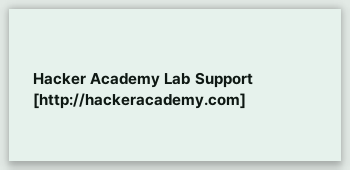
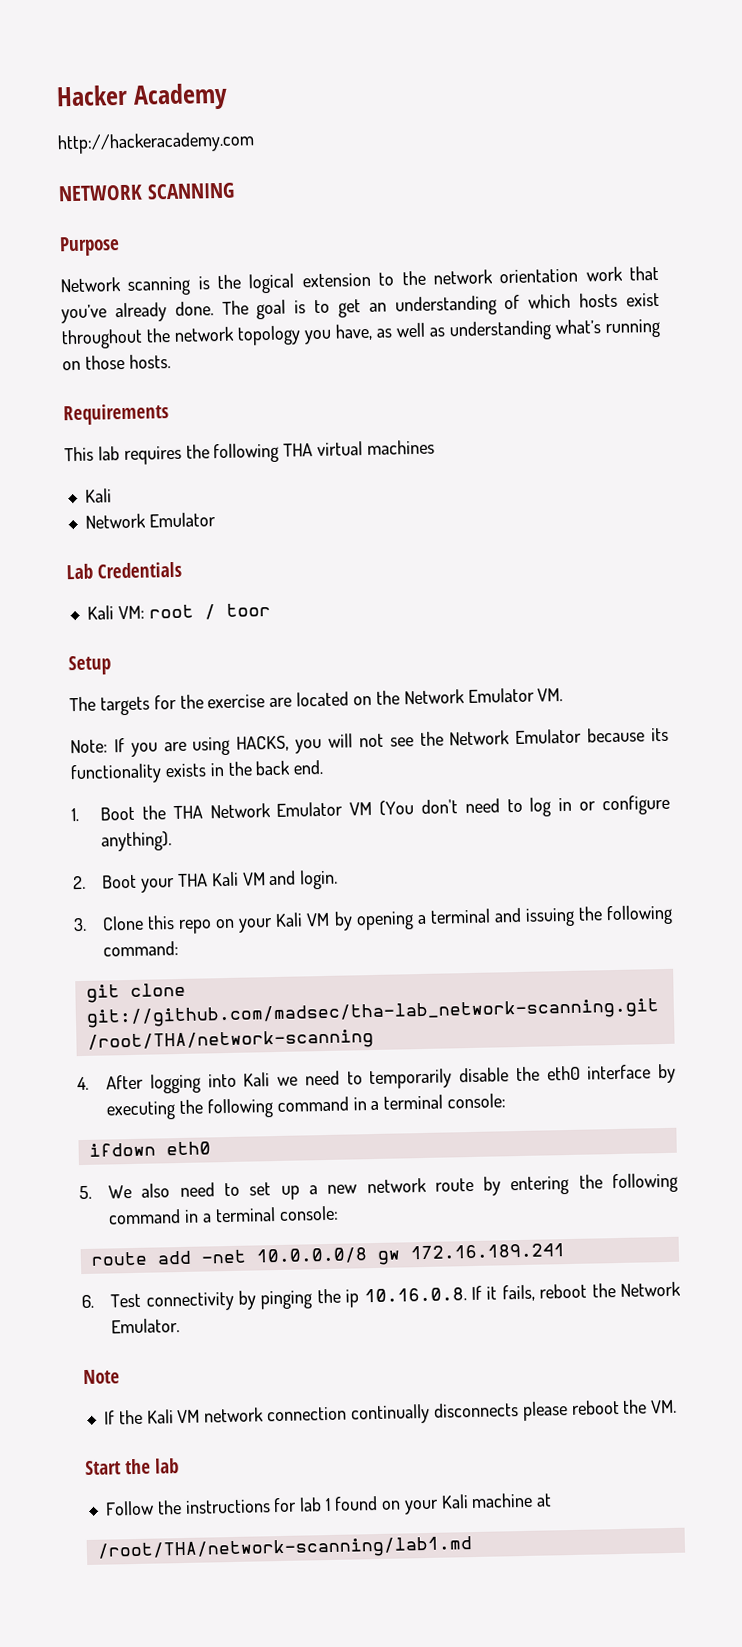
[164,72,253,88] [33,93,246,109] Lab Support [http://hackeracademy.com] -> [57,131,255,155] [58,182,235,202] [59,236,120,257] [60,265,660,296] [61,292,661,324] [61,318,661,350] [62,354,171,371] [63,403,169,426] [64,439,436,466] [84,488,112,503] [84,512,216,529] [66,561,182,580] [86,603,271,620] [68,655,111,676] [69,687,564,716] [70,727,669,757] [70,759,324,785] [71,794,671,822] [101,831,173,852] [73,869,339,893] [73,904,674,934] [103,940,180,957] [85,982,186,1003] [85,998,660,1028] [86,1028,374,1053] [77,1063,677,1094] [106,1093,507,1121] [88,1141,211,1157] [79,1172,678,1200] [108,1205,339,1225] [90,1243,565,1266] [81,1281,682,1312] [111,1318,181,1334] [83,1369,120,1385] [103,1399,678,1425] [85,1458,179,1476] [104,1492,553,1516] [96,1536,473,1562] // http://hackeracademy.com // NETWORK SCANNING // Purpose // Network scanning is the logical extension to the network orientation work that you’ve already done. The goal is to get an understanding of which hosts exist throughout the network topology you have, as well as understanding what’s running on those hosts. // Requirements // This lab requires the following THA virtual machines // Kali // Network Emulator // Lab Credentials // Kali VM: root / toor // Setup // The targets for the exercise are located on the Network Emulator VM. // Note: If you are using HACKS, you will not see the Network Emulator because its functionality exists in the back end. // 1. Boot the THA Network Emulator VM (You don't need to log in or configure anything). // 2. Boot your THA Kali VM and login. // 3. Clone this repo on your Kali VM by opening a terminal and issuing the following command: // git clone git://github.com/madsec/tha-lab_network-scanning.git /root/THA/network-scanning // 4. After logging into Kali we need to temporarily disable the eth0 interface by executing the following command in a terminal console: // ifdown eth0 // 5. We also need to set up a new network route by entering the following command in a terminal console: // route add -net 10.0.0.0/8 gw 172.16.189.241 // 6. Test connectivity by pinging the ip 10.16.0.8. If it fails, reboot the Network Emulator. // Note // If the Kali VM network connection continually disconnects please reboot the VM. // Start the lab // Follow the instructions for lab 1 found on your Kali machine at // /root/THA/network-scanning/lab1.md

